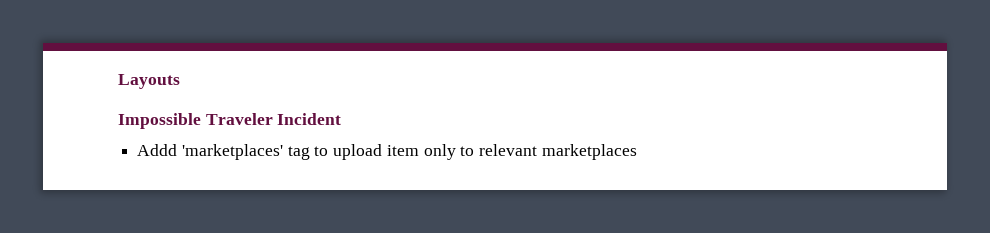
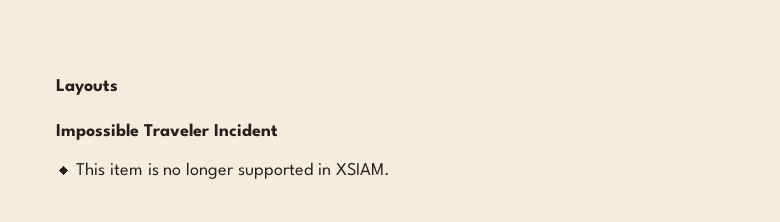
[137,144,637,160] Addd 'marketplaces' tag to upload item only to relevant marketplaces -> [75,162,390,179] This item is no longer supported in XSIAM.

